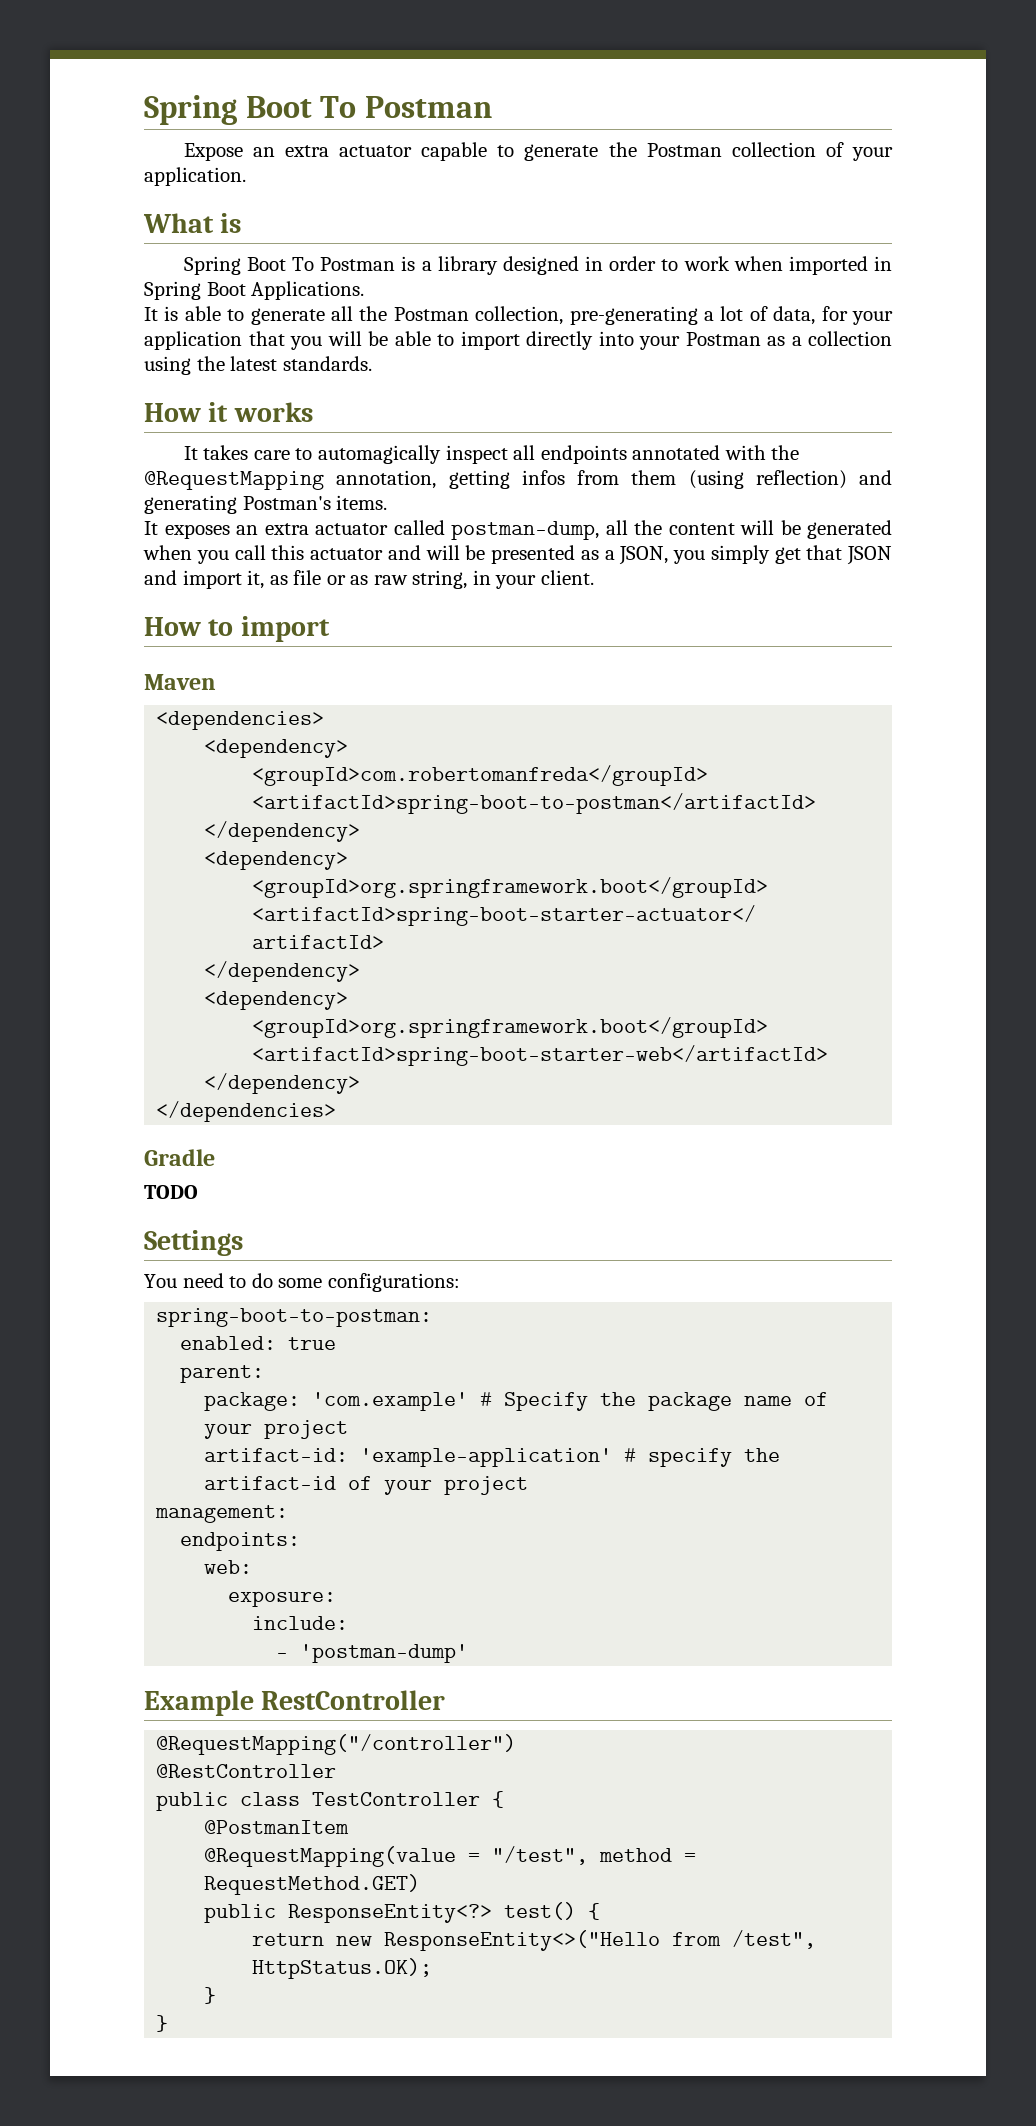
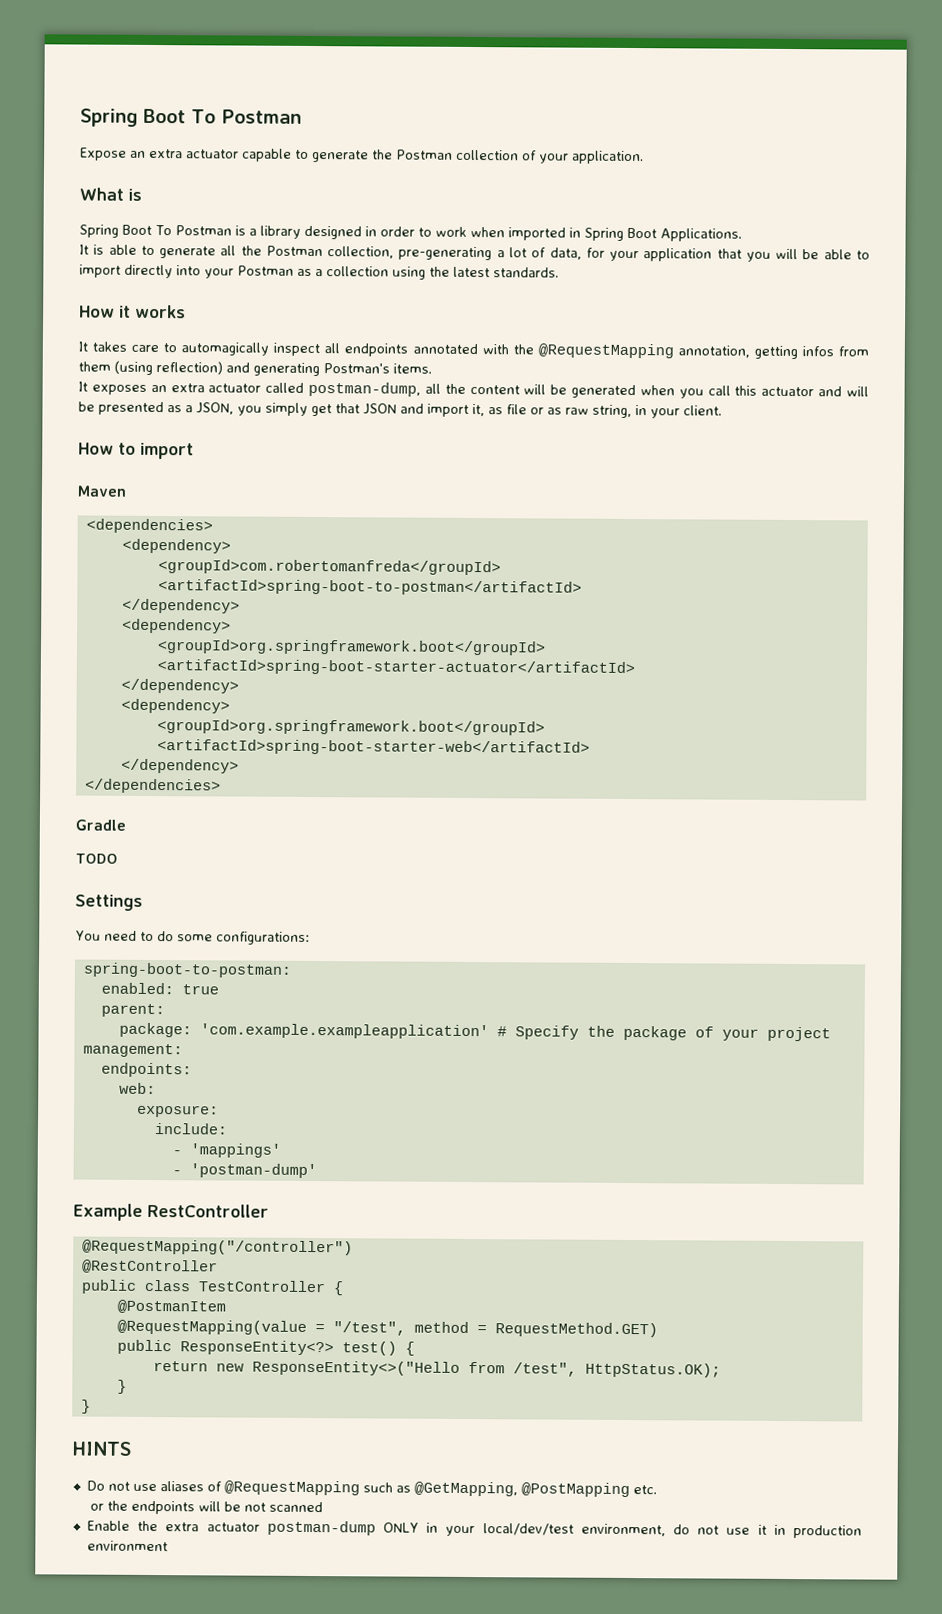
[312,1392,469,1411] 'com.example' -> [199,1023,489,1040] 'com.example.exampleapplication'
[744,1392,829,1406] [204,1420,349,1439] [204,1448,781,1467] [204,1476,337,1490] name of your project // artifact-id: 'example-application' # specify the artifact-id -> (687, 1033) none
(349, 1623) none -> [171,1143,281,1158] // - 'mappings'
(169, 2023) none -> [71,1441,132,1456] [86,1480,657,1498] [89,1500,323,1515] [86,1520,862,1539] [86,1540,168,1552] // HINTS // Do not use aliases of @RequestMapping such as @GetMapping, @PostMapping etc. // or the endpoints will be not scanned // Enable the extra actuator postman-dump ONLY in your local/dev/test environment, do not use it in production environment

